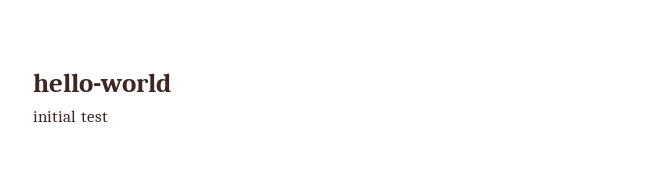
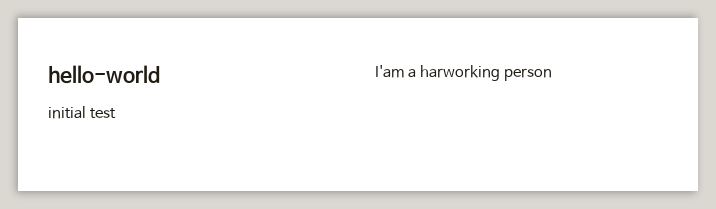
(108, 117) none -> [375,65,552,81] // I'am a harworking person

